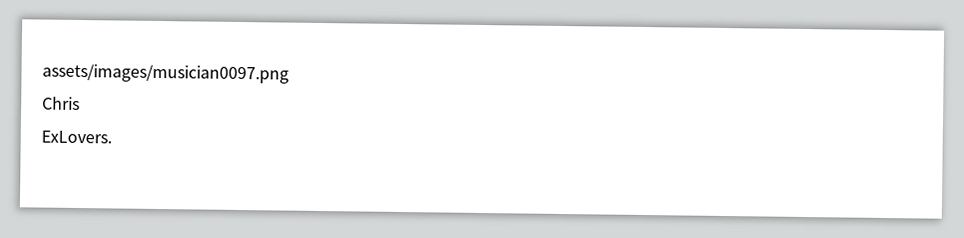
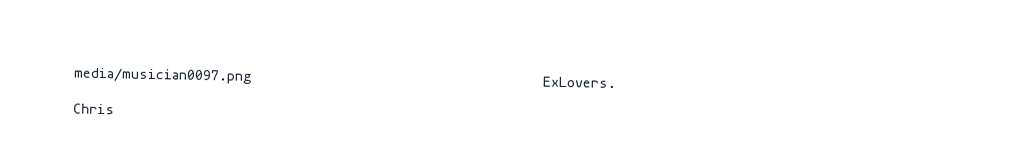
[42,63,289,84] assets/images/musician0097.png -> [73,67,253,84] media/musician0097.png

